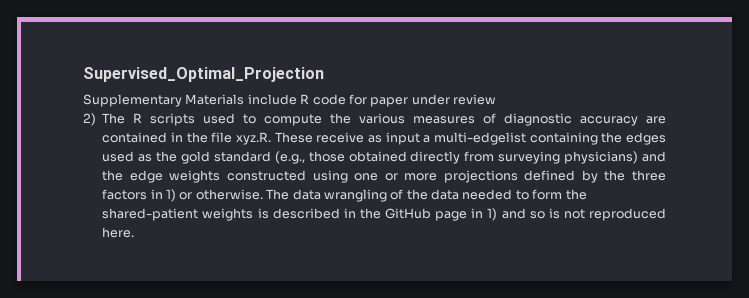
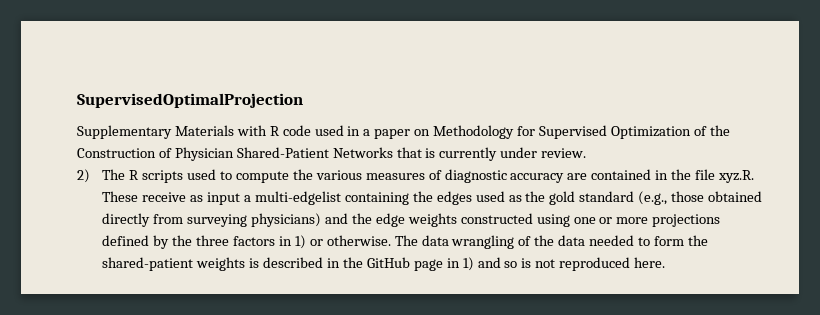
[83,67,324,82] Supervised_Optimal_Projection -> [77,93,303,108] SupervisedOptimalProjection
[247,94,297,105] include -> [236,125,267,136] with
[348,94,496,107] for paper under review -> [314,125,730,139] [77,147,587,161] used in a paper on Methodology for Supervised Optimization of the Construction of Physician Shared-Patient Networks that is currently under review.

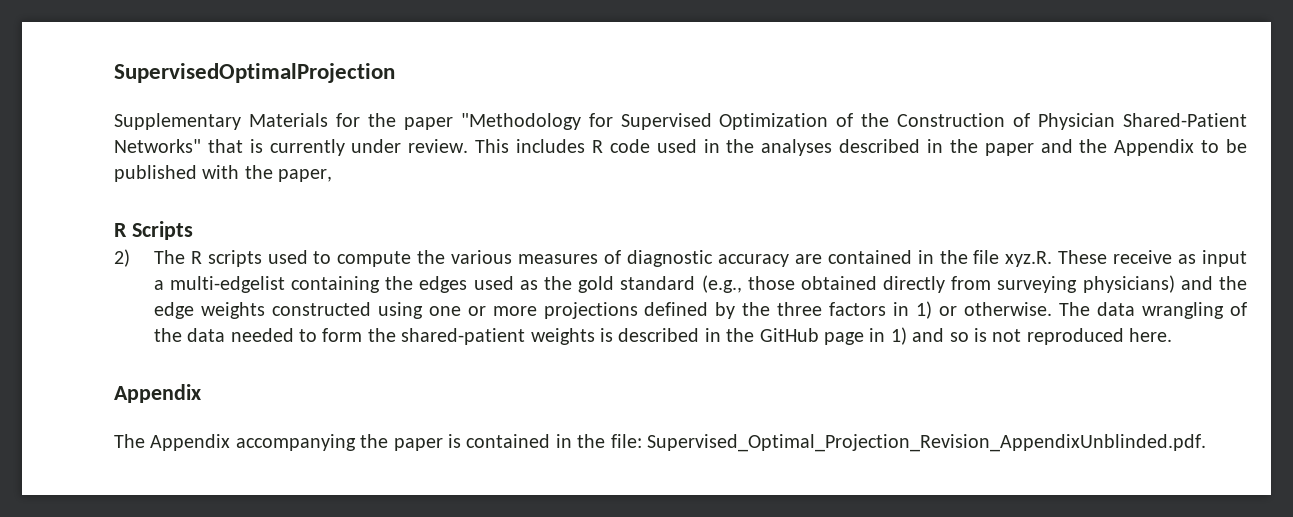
[236,125,515,139] with R code used in a paper on Methodology -> [335,113,581,130] for the paper "Methodology
[332,147,393,158] Networks -> [114,139,201,153] Networks"
(587, 153) none -> [475,139,1247,156] [114,165,333,182] [114,221,193,240] This includes R code used in the analyses described in the paper and the Appendix to be published with the paper, // R Scripts
(666, 262) none -> [114,384,201,403] [114,434,1206,452] // Appendix // The Appendix accompanying the paper is contained in the file: Supervised_Optimal_Projection_Revision_AppendixUnblinded.pdf.

